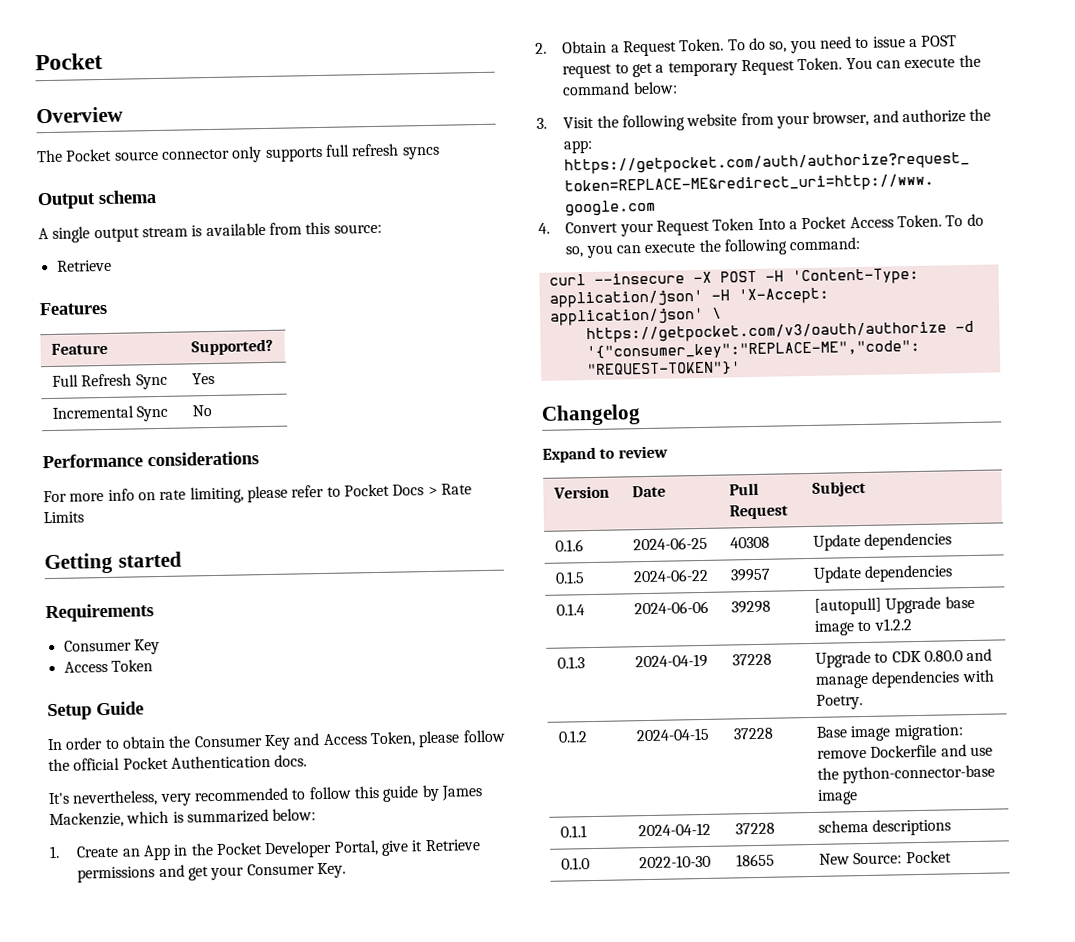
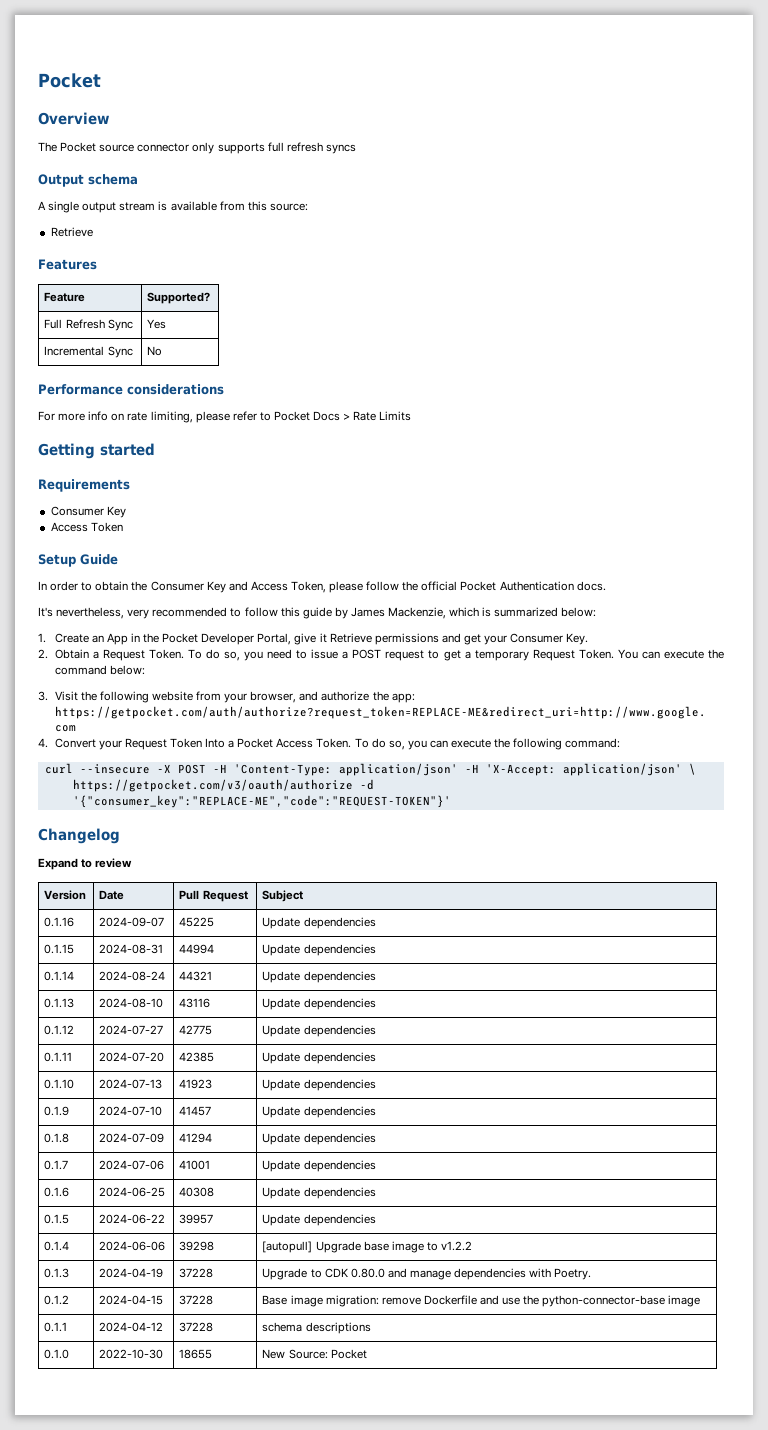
(867, 488) none -> [44,917,75,927] [99,917,165,927] [179,917,215,927] [262,917,376,929] [44,944,75,954] [99,944,164,954] [179,944,215,954] [262,944,376,956] [44,971,75,981] [99,971,166,981] [179,971,213,981] [262,971,376,983] [44,998,75,1008] [99,998,164,1008] [179,998,211,1008] [262,998,376,1010] [44,1025,75,1035] [99,1025,164,1035] [179,1025,213,1035] [262,1025,376,1037] [44,1052,73,1062] [99,1052,165,1062] [179,1052,215,1062] [262,1052,376,1064] [44,1079,75,1089] [99,1079,163,1089] [179,1079,213,1089] [262,1079,376,1091] [44,1106,70,1116] [99,1106,163,1116] [179,1106,212,1116] [262,1106,376,1118] [44,1133,70,1143] [99,1133,165,1143] [179,1133,213,1143] [262,1133,376,1145] [44,1160,69,1170] [99,1160,165,1170] [179,1160,211,1170] [262,1160,376,1172] // 0.1.16 | 2024-09-07 | 45225 | Update dependencies // 0.1.15 | 2024-08-31 | 44994 | Update dependencies // 0.1.14 | 2024-08-24 | 44321 | Update dependencies // 0.1.13 | 2024-08-10 | 43116 | Update dependencies // 0.1.12 | 2024-07-27 | 42775 | Update dependencies // 0.1.11 | 2024-07-20 | 42385 | Update dependencies // 0.1.10 | 2024-07-13 | 41923 | Update dependencies // 0.1.9 | 2024-07-10 | 41457 | Update dependencies // 0.1.8 | 2024-07-09 | 41294 | Update dependencies // 0.1.7 | 2024-07-06 | 41001 | Update dependencies

